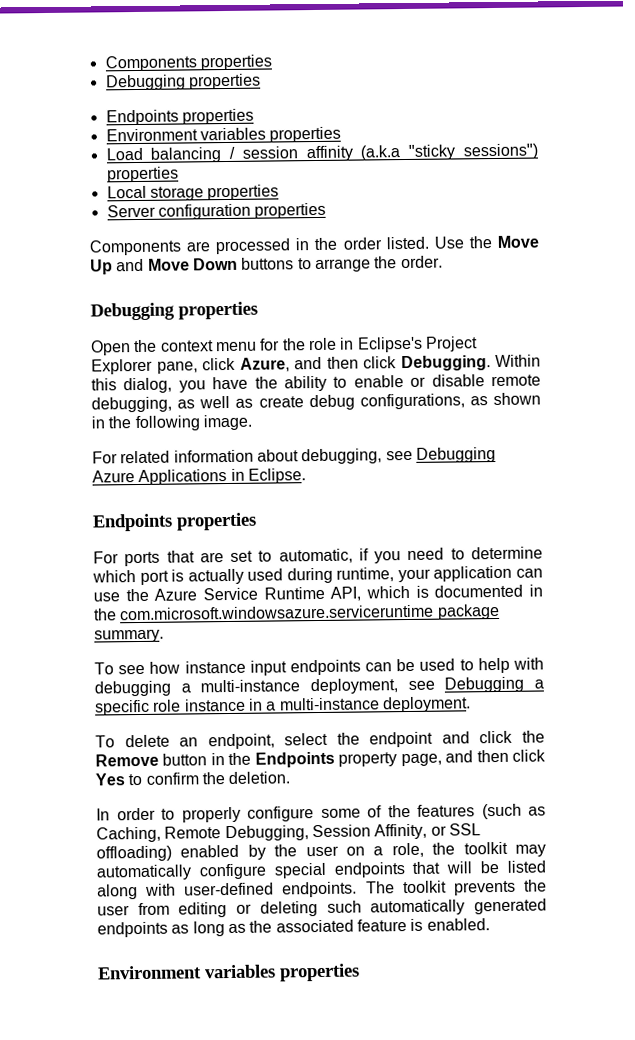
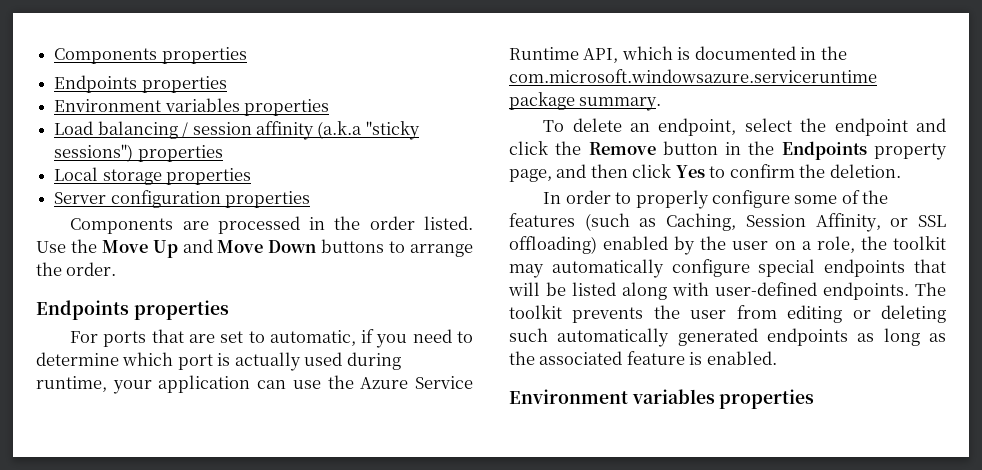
[105,73,261,91] // Debugging properties -> (247, 55) none
[90,301,258,321] [90,336,478,356] [91,354,541,375] [91,374,541,394] [91,392,541,413] [91,414,252,432] [92,447,496,465] [92,468,306,485] // Debugging properties // Open the context menu for the role in Eclipse's Project Explorer pane, click Azure, and then click Debugging. Within this dialog, you have the ability to enable or disable remote debugging, as well as create debug configurations, as shown in the following image. // For related information about debugging, see Debugging Azure Applications in Eclipse. -> (117, 269) none
[94,657,544,676] [94,676,544,697] [95,696,471,716] // To see how instance input endpoints can be used to help with debugging a multi-instance deployment, see Debugging a specific role instance in a multi-instance deployment. -> (662, 104) none
[164,825,309,842] Remote Debugging, -> (737, 222) none

